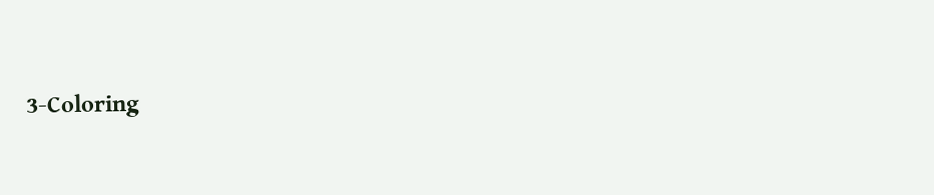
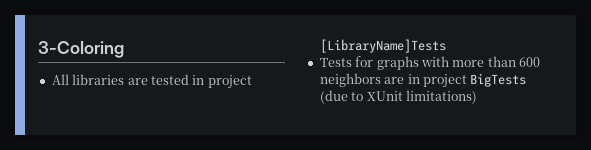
(140, 105) none -> [51,74,252,89] [319,39,446,53] [319,56,540,70] [319,73,527,88] [319,90,477,104] // All libraries are tested in project [LibraryName]Tests // Tests for graphs with more than 600 neighbors are in project BigTests (due to XUnit limitations)

